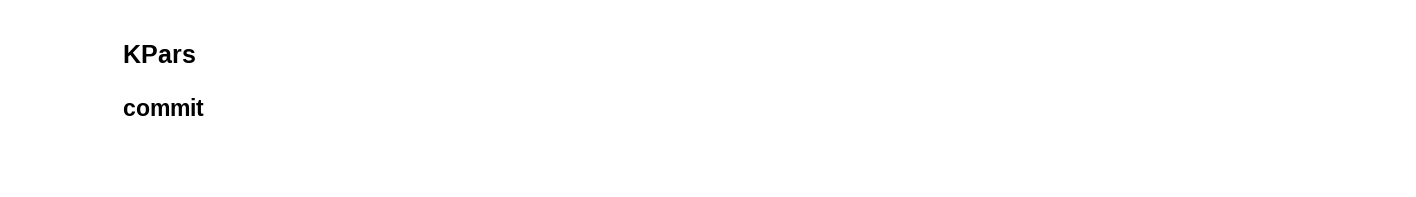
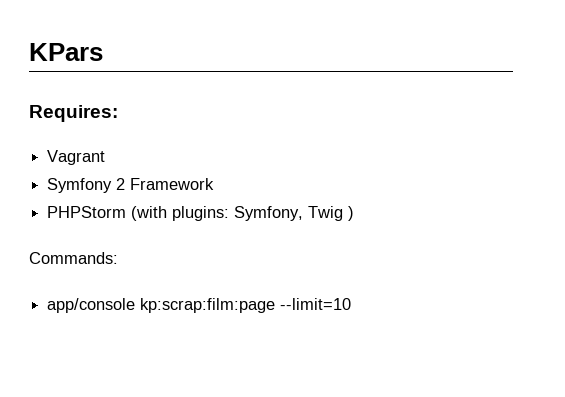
[123,98,204,116] commit -> [29,105,118,122] [47,150,106,165] [47,178,215,193] [47,206,355,221] [29,252,118,264] [47,298,352,313] Requires: // Vagrant // Symfony 2 Framework // PHPStorm (with plugins: Symfony, Twig ) // Commands: // app/console kp:scrap:film:page --limit=10

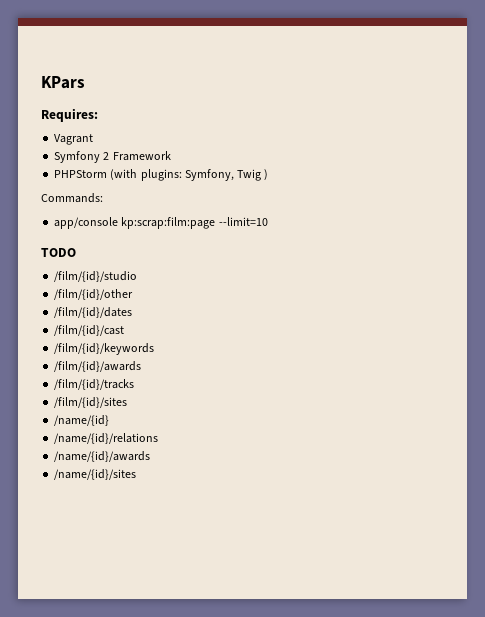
(352, 304) none -> [41,248,76,257] [54,271,138,282] [54,289,134,300] [54,307,133,318] [54,325,125,336] [54,343,155,355] [54,361,142,372] [54,379,135,390] [54,397,128,408] [54,415,110,426] [54,433,159,444] [54,451,151,462] [54,469,137,480] // TODO // /film/{id}/studio // /film/{id}/other // /film/{id}/dates // /film/{id}/cast // /film/{id}/keywords // /film/{id}/awards // /film/{id}/tracks // /film/{id}/sites // /name/{id} // /name/{id}/relations // /name/{id}/awards // /name/{id}/sites

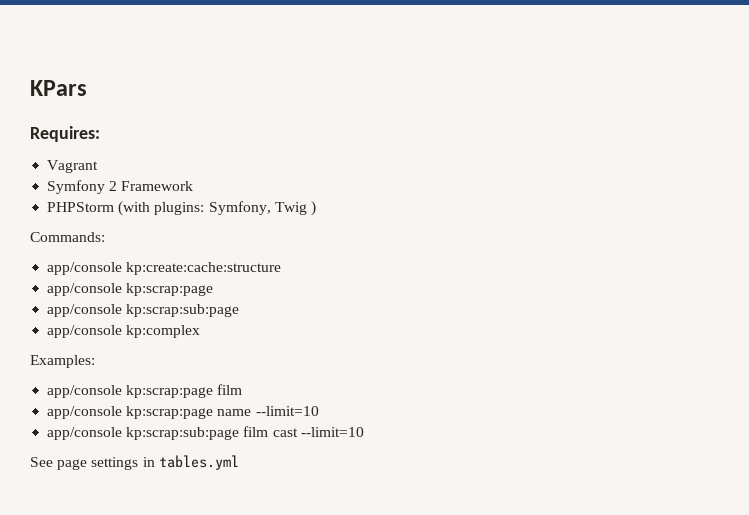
[121,217,268,229] [41,248,76,257] [54,271,138,282] [54,289,134,300] [54,307,133,318] [54,325,125,336] [54,343,155,355] [54,361,142,372] [54,379,135,390] [54,397,128,408] [54,415,110,426] [54,433,159,444] [54,451,151,462] [54,469,137,480] kp:scrap:film:page --limit=10 // TODO // /film/{id}/studio // /film/{id}/other // /film/{id}/dates // /film/{id}/cast // /film/{id}/keywords // /film/{id}/awards // /film/{id}/tracks // /film/{id}/sites // /name/{id} // /name/{id}/relations // /name/{id}/awards // /name/{id}/sites -> [126,262,282,275] [47,283,214,296] [47,304,240,317] [47,325,201,338] [30,355,95,368] [47,384,243,398] [47,406,319,419] [47,426,364,440] [30,455,239,470] kp:create:cache:structure // app/console kp:scrap:page // app/console kp:scrap:sub:page // app/console kp:complex // Examples: // app/console kp:scrap:page film // app/console kp:scrap:page name --limit=10 // app/console kp:scrap:sub:page film cast --limit=10 // See page settings in tables.yml

